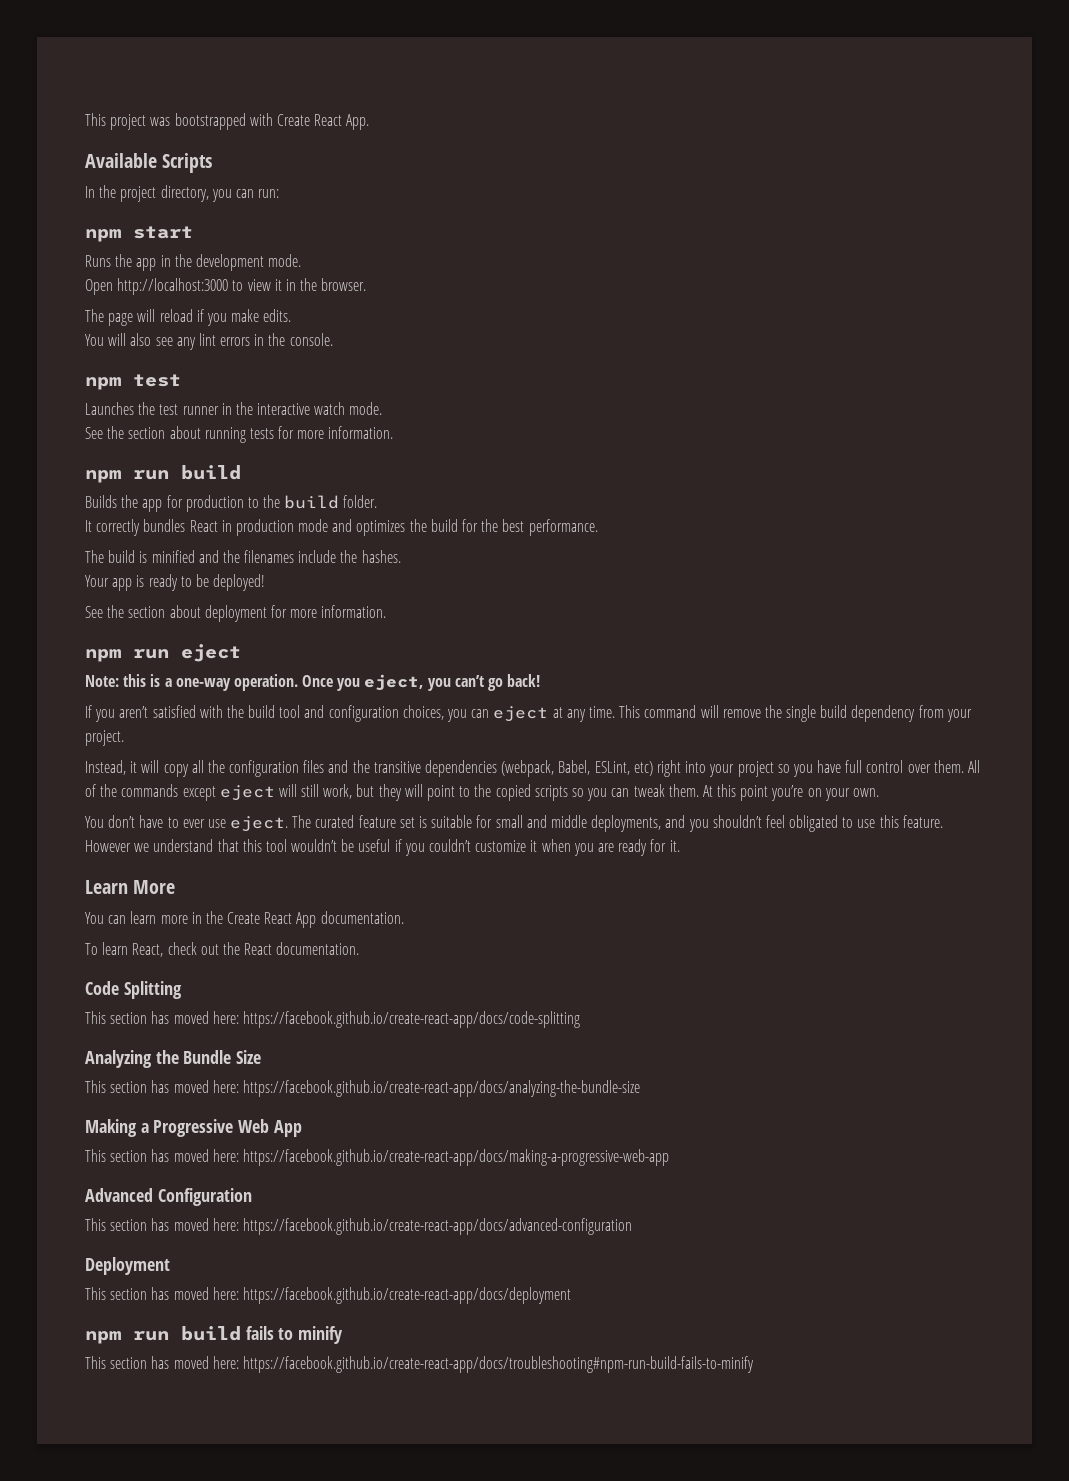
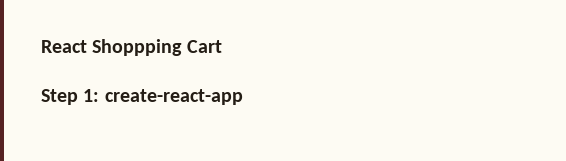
[85,113,370,130] [85,153,213,173] [85,185,280,202] [85,226,193,242] [85,254,302,271] [85,278,367,295] [85,309,292,326] [85,333,333,350] [85,374,181,390] [85,402,383,415] [85,426,394,443] [85,465,241,483] [85,495,378,512] [85,519,598,536] [85,550,401,563] [85,574,266,591] [85,605,387,622] [85,644,241,662] [85,674,541,691] [85,705,972,722] [85,730,124,746] [85,760,980,777] [85,784,879,801] [85,815,943,832] [85,839,680,856] [85,880,176,894] [85,911,404,928] [85,942,360,957] [85,981,182,999] [85,1011,580,1028] [85,1050,262,1068] [85,1080,640,1097] [85,1119,302,1137] [85,1149,669,1166] [85,1188,252,1206] [85,1218,632,1235] [85,1257,170,1275] [85,1287,571,1304] [85,1326,344,1344] [85,1356,754,1373] This project was bootstrapped with Create React App. // Available Scripts // In the project directory, you can run: // npm start // Runs the app in the development mode. // Open http://localhost:3000 to view it in the browser. // The page will reload if you make edits. // You will also see any lint errors in the console. // npm test // Launches the test runner in the interactive watch mode. // See the section about running tests for more information. // npm run build // Builds the app for production to the build folder. // It correctly bundles React in production mode and optimizes the build for the best performance. // The build is minified and the filenames include the hashes. // Your app is ready to be deployed! // See the section about deployment for more information. // npm run eject // Note: this is a one-way operation. Once you eject, you can’t go back! // If you aren’t satisfied with the build tool and configuration choices, you can eject at any time. This command will remove the single build dependency from your project. // Instead, it will copy all the configuration files and the transitive dependencies (webpack, Babel, ESLint, etc) right into your project so you have full control over them. All of the commands except eject will still work, but they will point to the copied scripts so you can tweak them. At this point you’re on your own. // You don’t have to ever use eject. The curated feature set is suitable for small and middle deployments, and you shouldn’t feel obligated to use this feature. However we understand that this tool wouldn’t be useful if you couldn’t customize it when you are ready for it. // Learn More // You can learn more in the Create React App documentation. // To learn React, check out the React documentation. // Code Splitting // This section has moved here: https://facebook.github.io/create-react-app/docs/code-splitting // Analyzing the Bundle Size // This section has moved here: https://facebook.github.io/create-react-app/docs/analyzing-the-bundle-size // Making a Progressive Web App // This section has moved here: https://facebook.github.io/create-react-app/docs/making-a-progressive-web-app // Advanced Configuration // This section has moved here: https://facebook.github.io/create-react-app/docs/advanced-configuration // Deployment // This section has moved here: https://facebook.github.io/create-react-app/docs/deployment // npm run build fails to minify // This section has moved here: https://facebook.github.io/create-react-app/docs/troubleshooting#npm-run-build-fails-to-minify -> [41,39,222,56] [41,89,243,105] React Shoppping Cart // Step 1: create-react-app

